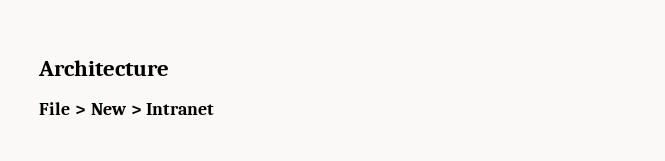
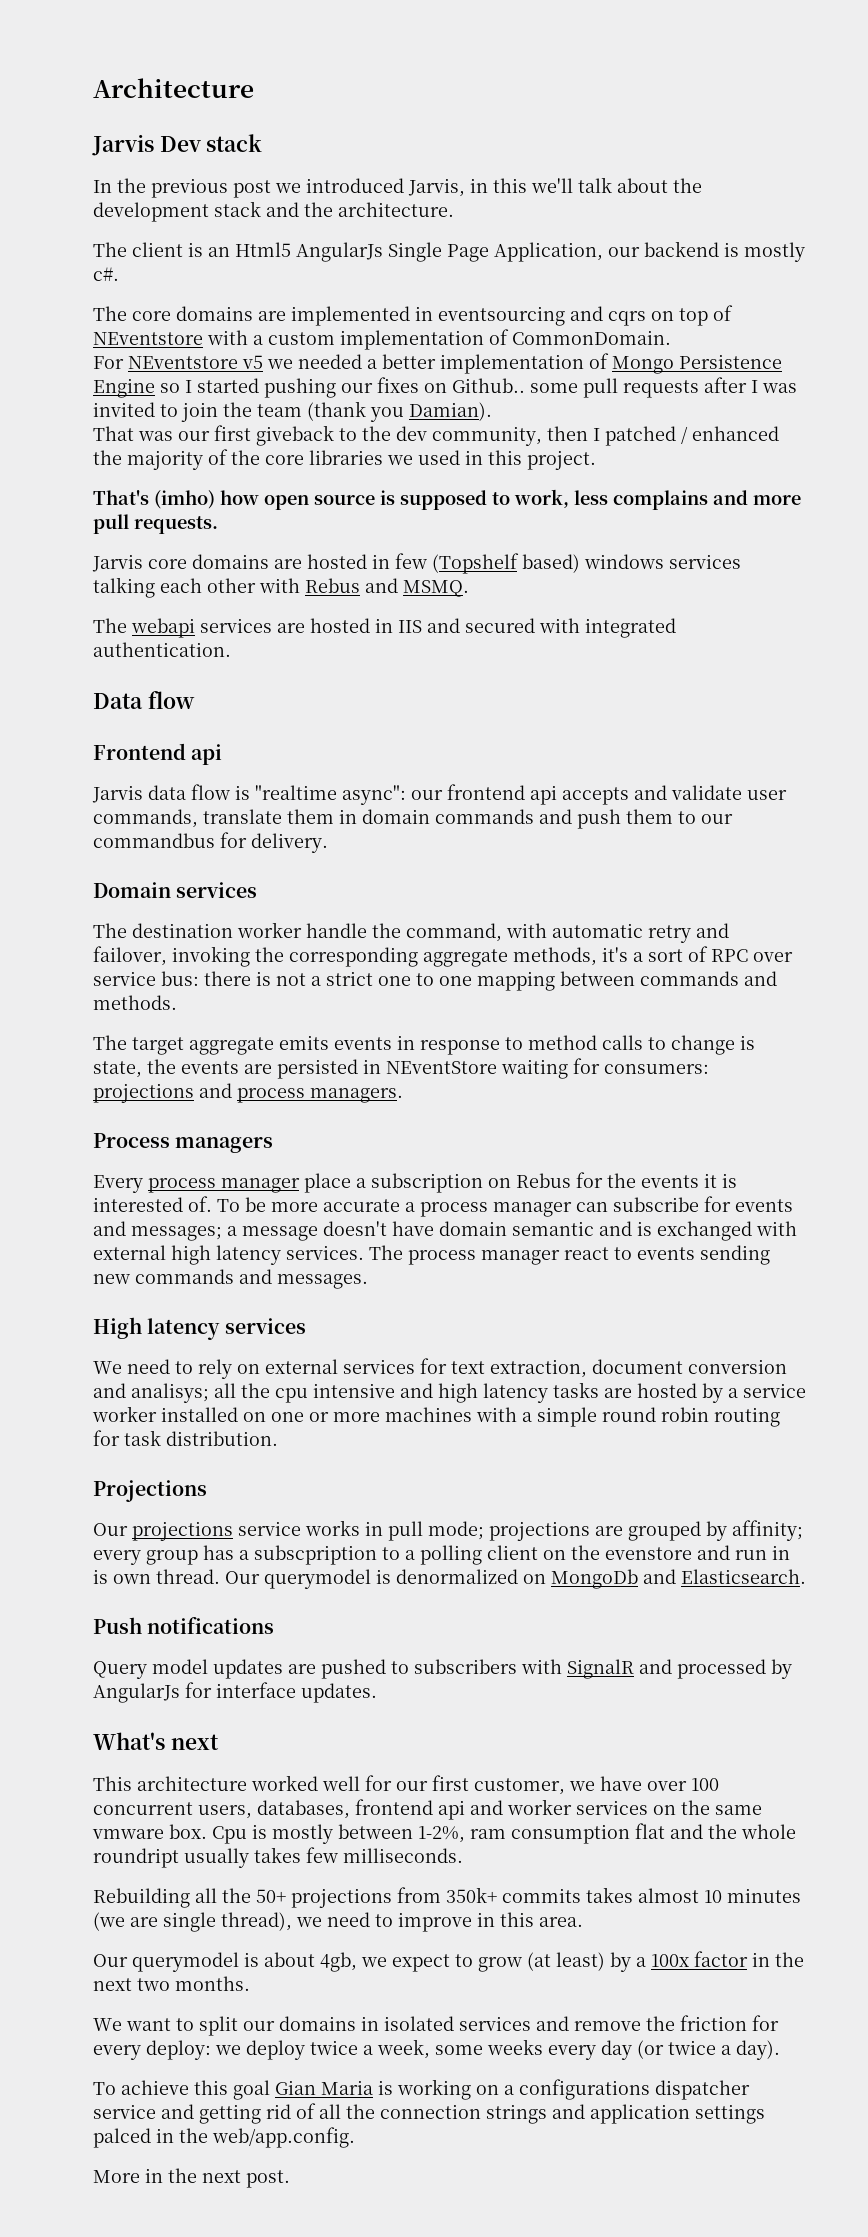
[39,102,215,115] File > New > Intranet -> [92,134,263,156] [93,177,702,198] [93,201,454,222] [93,241,805,262] [93,267,119,281] [93,305,733,326] [93,329,671,350] [93,353,782,374] [93,377,797,398] [93,401,492,422] [93,425,779,446] [93,449,596,470] [93,489,801,510] [93,514,218,534] [92,553,741,574] [93,577,469,598] [93,618,676,638] [93,642,231,657] [93,691,195,709] [93,743,223,765] [92,784,787,805] [93,809,733,829] [93,832,328,853] [93,882,258,898] [93,922,729,943] [93,946,793,967] [93,971,777,991] [93,995,177,1010] [93,1035,755,1055] [93,1058,709,1079] [93,1083,403,1103] [93,1133,274,1153] [93,1172,737,1193] [93,1196,793,1217] [93,1221,797,1241] [93,1245,770,1265] [93,1269,368,1289] [93,1317,306,1340] [93,1358,787,1379] [93,1382,806,1403] [92,1406,780,1427] [93,1430,278,1446] [93,1480,207,1502] [93,1520,803,1541] [93,1545,790,1565] [93,1569,806,1589] [93,1617,275,1634] [93,1659,792,1679] [93,1682,377,1703] [93,1732,219,1750] [93,1775,719,1795] [93,1799,762,1820] [92,1823,796,1844] [93,1847,463,1868] [93,1887,801,1908] [93,1912,583,1932] [93,1951,804,1972] [93,1976,250,1991] [93,2015,779,2036] [93,2039,780,2060] [93,2079,750,2100] [93,2103,765,2124] [93,2127,355,2148] [93,2168,290,2188] Jarvis Dev stack // In the previous post we introduced Jarvis, in this we'll talk about the development stack and the architecture. // The client is an Html5 AngularJs Single Page Application, our backend is mostly c#. // The core domains are implemented in eventsourcing and cqrs on top of NEventstore with a custom implementation of CommonDomain. // For NEventstore v5 we needed a better implementation of Mongo Persistence Engine so I started pushing our fixes on Github.. some pull requests after I was invited to join the team (thank you Damian). // That was our first giveback to the dev community, then I patched / enhanced the majority of the core libraries we used in this project. // That's (imho) how open source is supposed to work, less complains and more pull requests. // Jarvis core domains are hosted in few (Topshelf based) windows services talking each other with Rebus and MSMQ. // The webapi services are hosted in IIS and secured with integrated authentication. // Data flow // Frontend api // Jarvis data flow is "realtime async": our frontend api accepts and validate user commands, translate them in domain commands and push them to our commandbus for delivery. // Domain services // The destination worker handle the command, with automatic retry and failover, invoking the corresponding aggregate methods, it's a sort of RPC over service bus: there is not a strict one to one mapping between commands and methods. // The target aggregate emits events in response to method calls to change is state, the events are persisted in NEventStore waiting for consumers: projections and process managers. // Process managers // Every process manager place a subscription on Rebus for the events it is interested of. To be more accurate a process manager can subscribe for events and messages; a message doesn't have domain semantic and is exchanged with external high latency services. The process manager react to events sending new commands and messages. // High latency services // We need to rely on external services for text extraction, document conversion and analisys; all the cpu intensive and high latency tasks are hosted by a service worker installed on one or more machines with a simple round robin routing for task distribution. // Projections // Our projections service works in pull mode; projections are grouped by affinity; every group has a subscpription to a polling client on the evenstore and run in is own thread. Our querymodel is denormalized on MongoDb and Elasticsearch. // Push notifications // Query model updates are pushed to subscribers with SignalR and processed by AngularJs for interface updates. // What's next // This architecture worked well for our first customer, we have over 100 concurrent users, databases, frontend api and worker services on the same vmware box. Cpu is mostly between 1-2%, ram consumption flat and the whole roundript usually takes few milliseconds. // Rebuilding all the 50+ projections from 350k+ commits takes almost 10 minutes (we are single thread), we need to improve in this area. // Our querymodel is about 4gb, we expect to grow (at least) by a 100x factor in the next two months. // We want to split our domains in isolated services and remove the friction for every deploy: we deploy twice a week, some weeks every day (or twice a day). // To achieve this goal Gian Maria is working on a configurations dispatcher service and getting rid of all the connection strings and application settings palced in the web/app.config. // More in the next post.

